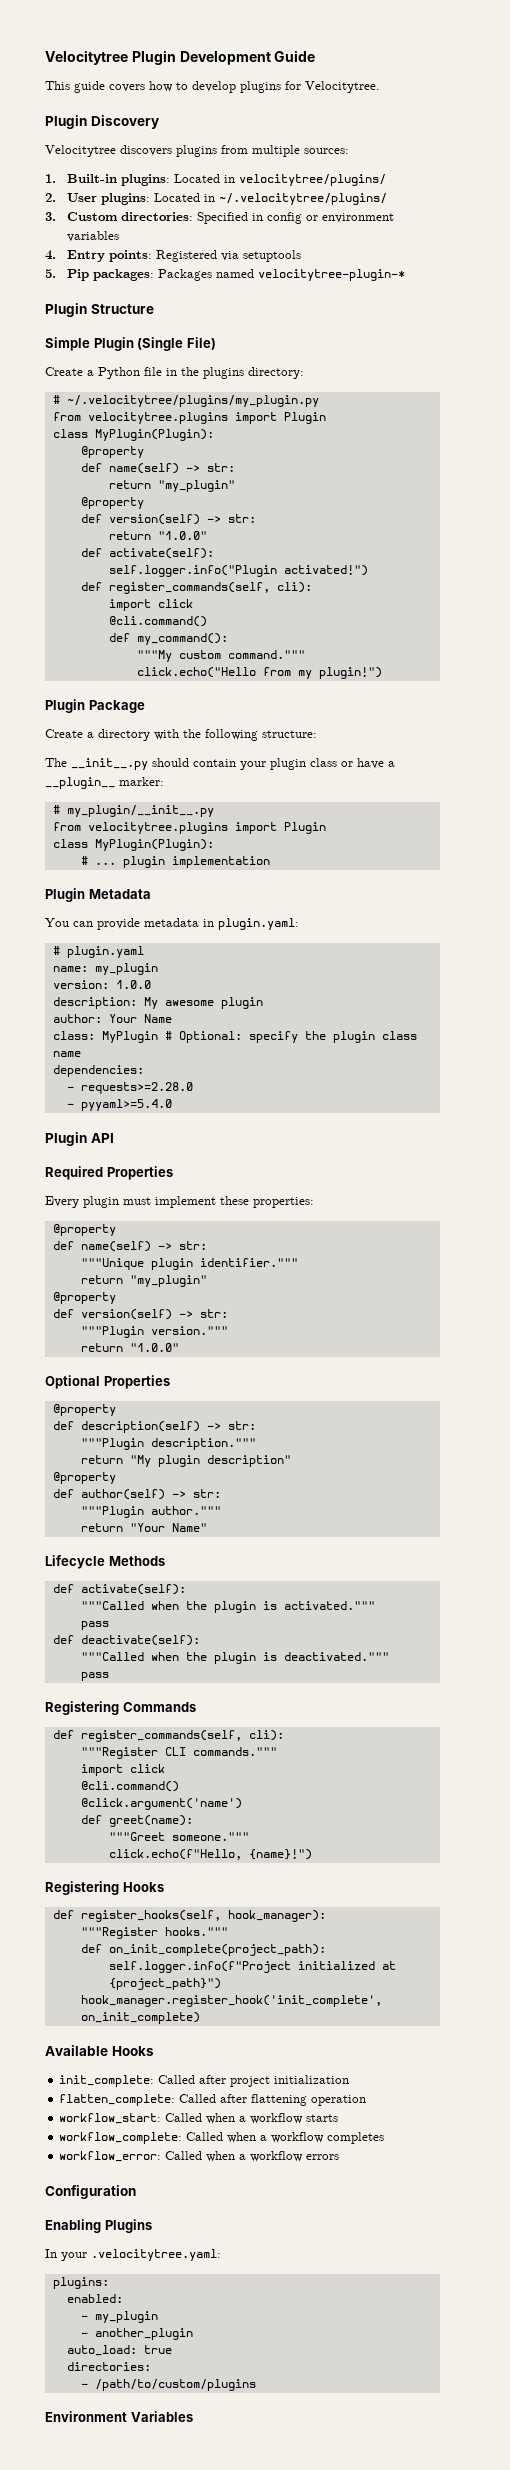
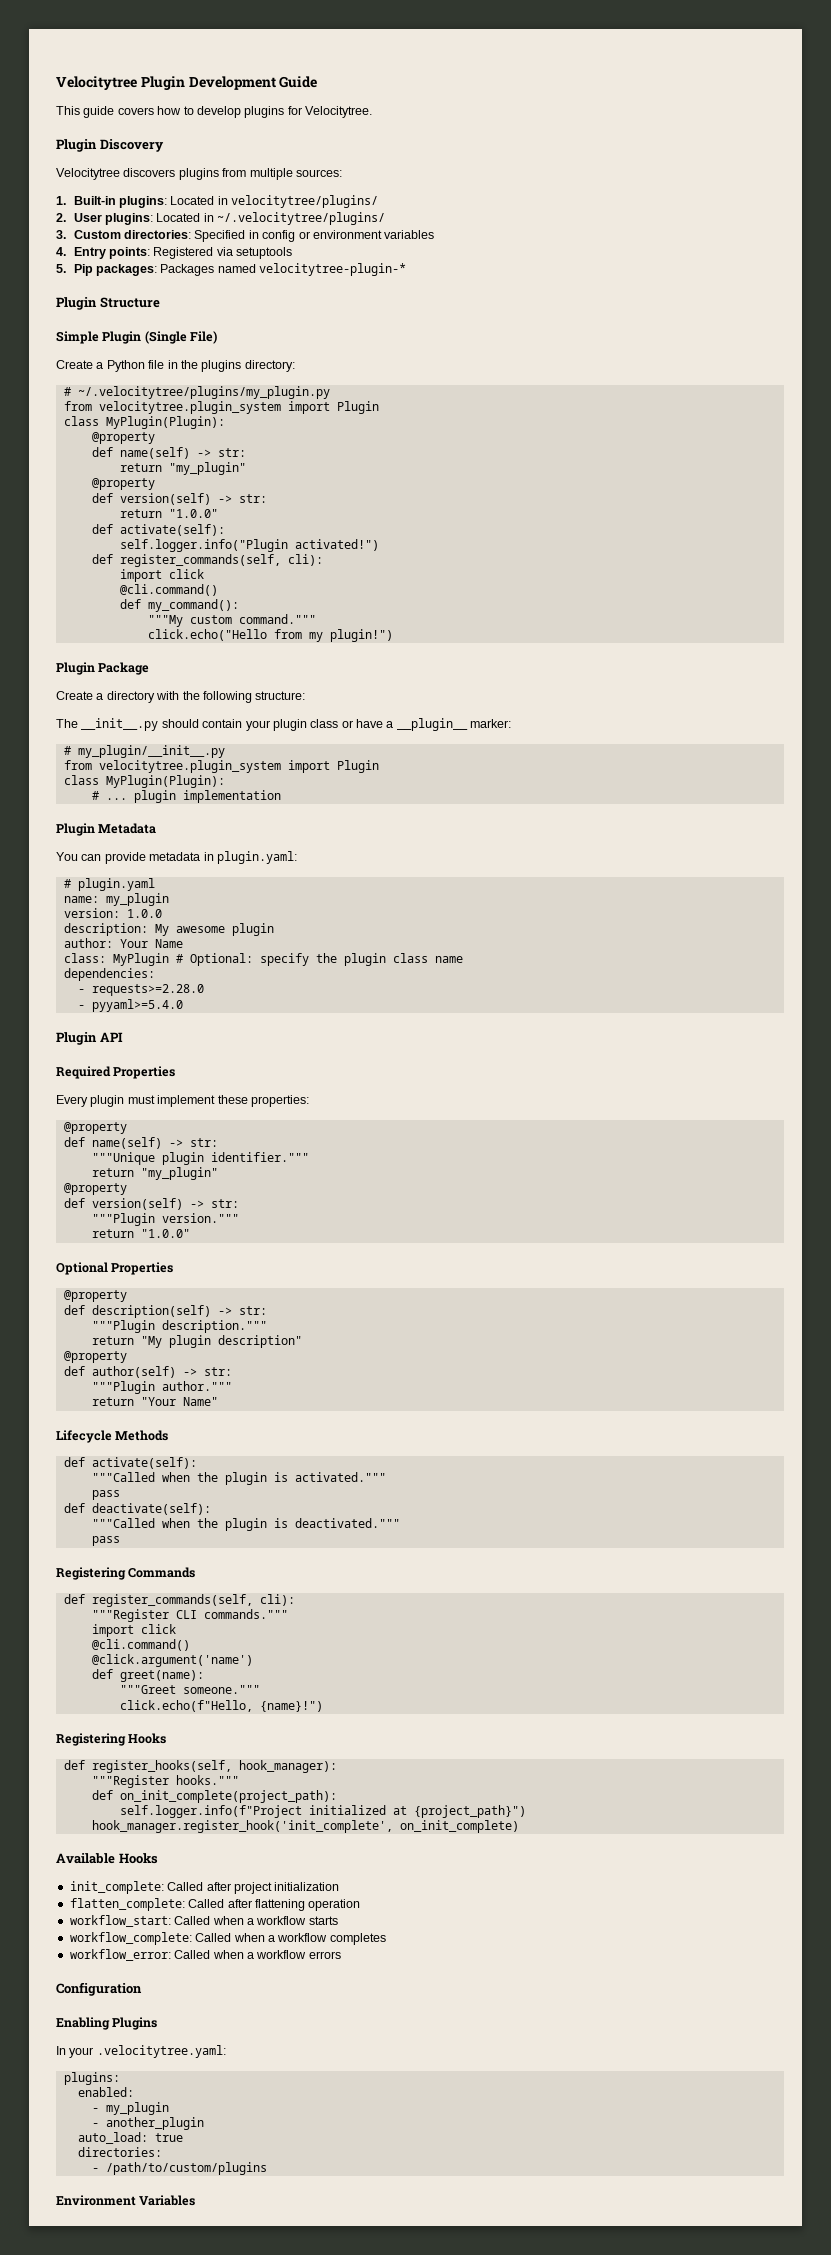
[87,412,228,424] velocitytree.plugins -> [98,401,281,414] velocitytree.plugin_system
[87,822,228,834] velocitytree.plugins -> [98,760,281,773] velocitytree.plugin_system

